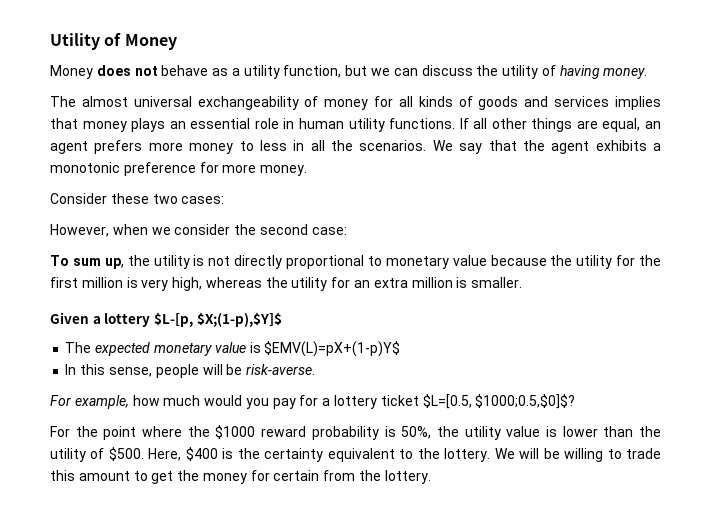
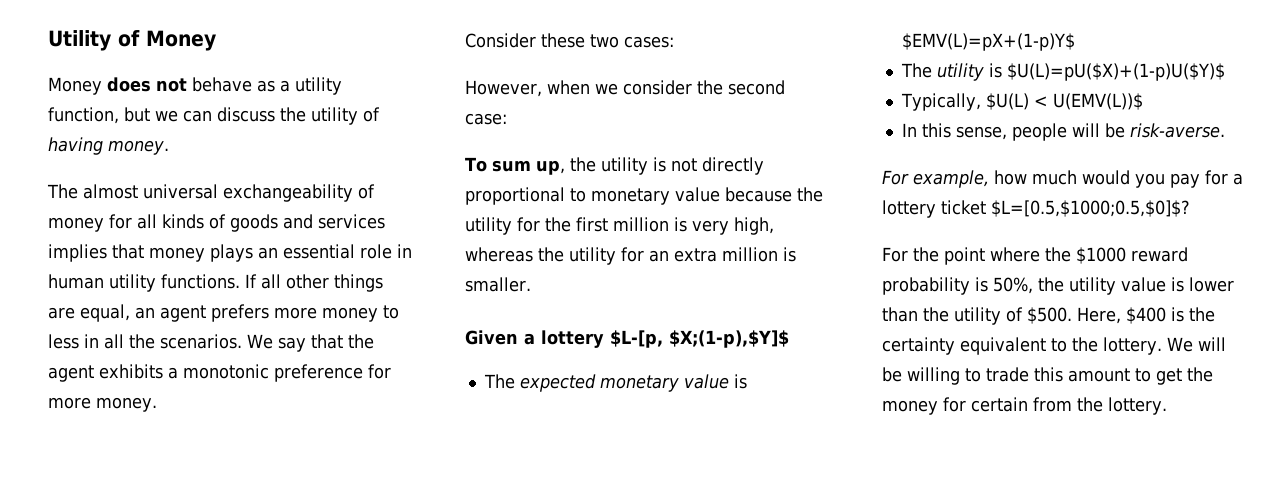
(401, 349) none -> [900,63,1225,81] [900,93,1143,111] // The utility is $U(L)=pU($X)+(1-p)U($Y)$ // Typically, $U(L) < U(EMV(L))$
[422,394,576,409] $L=[0.5, $1000;0.5,$0]$? -> [991,200,1190,217] $L=[0.5,$1000;0.5,$0]$?

